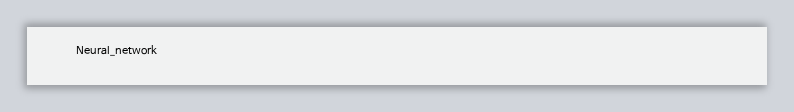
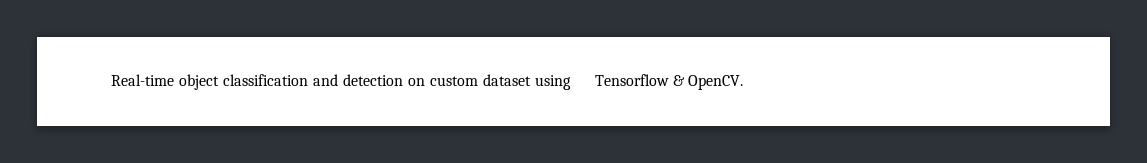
[76,45,157,56] Neural_network -> [111,74,744,90] Real-time object classification and detection on custom dataset using Tensorflow & OpenCV.

